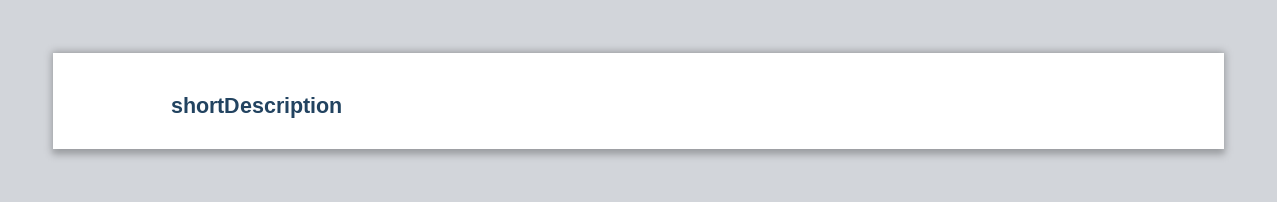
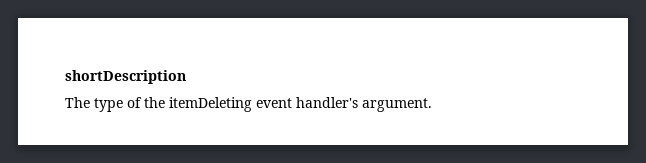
(342, 107) none -> [65,97,432,112] // The type of the itemDeleting event handler's argument.

